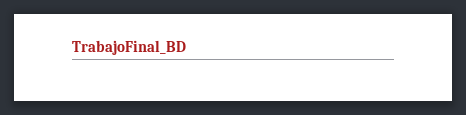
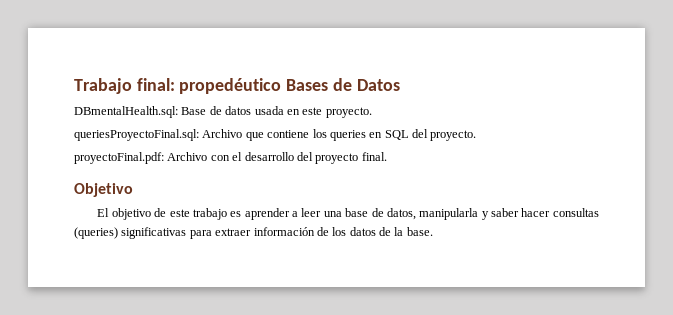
[72,40,186,55] TrabajoFinal_BD -> [74,78,400,94] [74,106,372,118] [74,129,477,141] [74,152,387,164] [74,183,133,197] [97,208,599,220] [74,227,433,239] Trabajo final: propedéutico Bases de Datos // DBmentalHealth.sql: Base de datos usada en este proyecto. // queriesProyectoFinal.sql: Archivo que contiene los queries en SQL del proyecto. // proyectoFinal.pdf: Archivo con el desarrollo del proyecto final. // Objetivo // El objetivo de este trabajo es aprender a leer una base de datos, manipularla y saber hacer consultas (queries) significativas para extraer información de los datos de la base.

